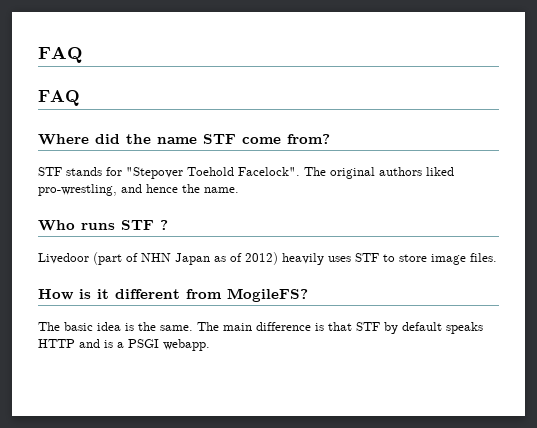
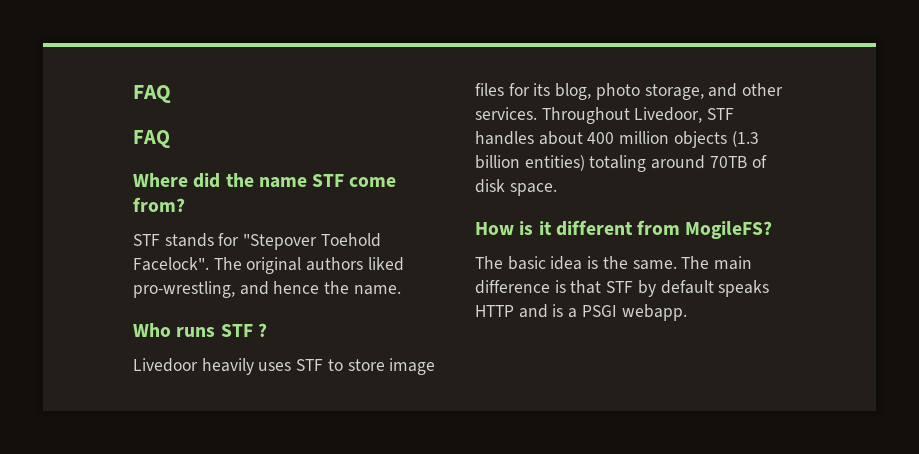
[93,252,278,265] (part of NHN Japan as of 2012) -> (198, 365) none
[470,253,497,262] files. -> [475,83,784,100] [475,107,735,124] [475,131,759,148] [475,155,767,172] [475,179,557,196] files for its blog, photo storage, and other services. Throughout Livedoor, STF handles about 400 million objects (1.3 billion entities) totaling around 70TB of disk space.

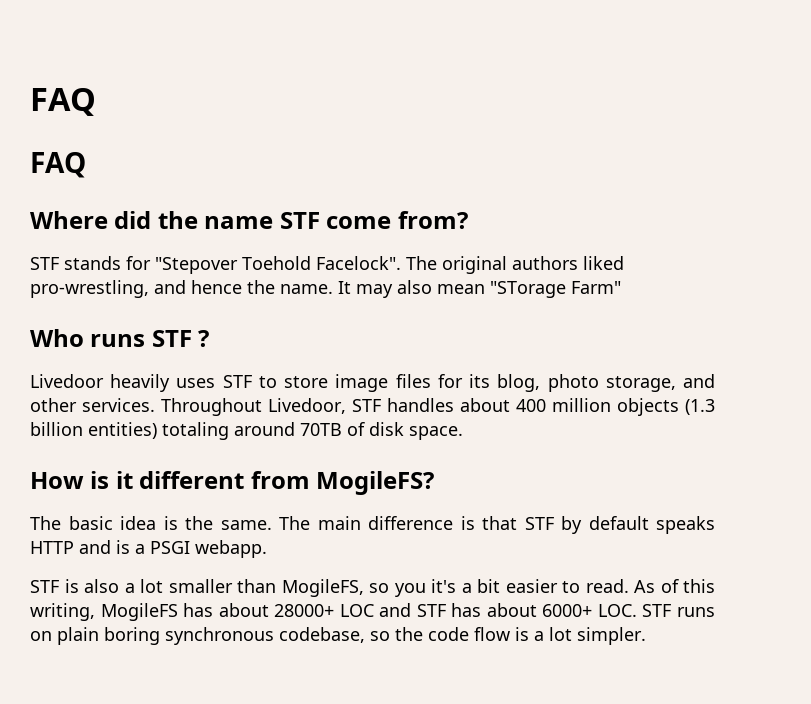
(401, 290) none -> [338,280,621,298] It may also mean "STorage Farm"
(687, 312) none -> [30,579,715,597] [30,603,716,621] [30,627,646,645] // STF is also a lot smaller than MogileFS, so you it's a bit easier to read. As of this writing, MogileFS has about 28000+ LOC and STF has about 6000+ LOC. STF runs on plain boring synchronous codebase, so the code flow is a lot simpler.

